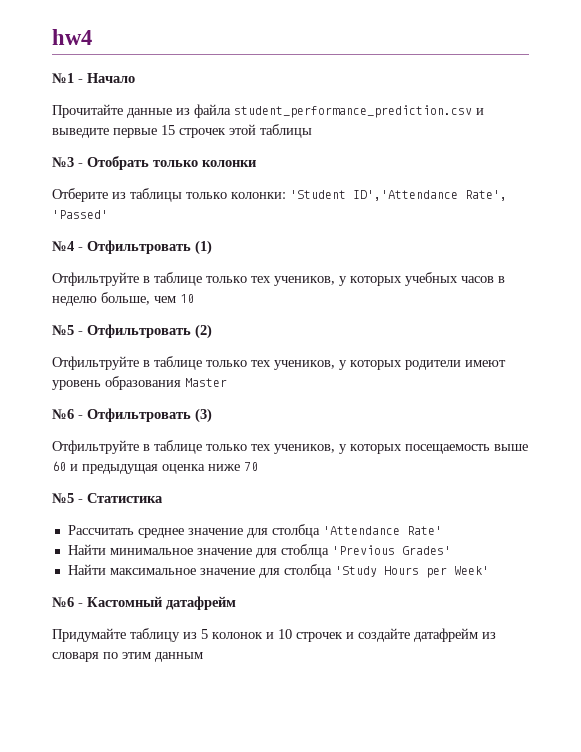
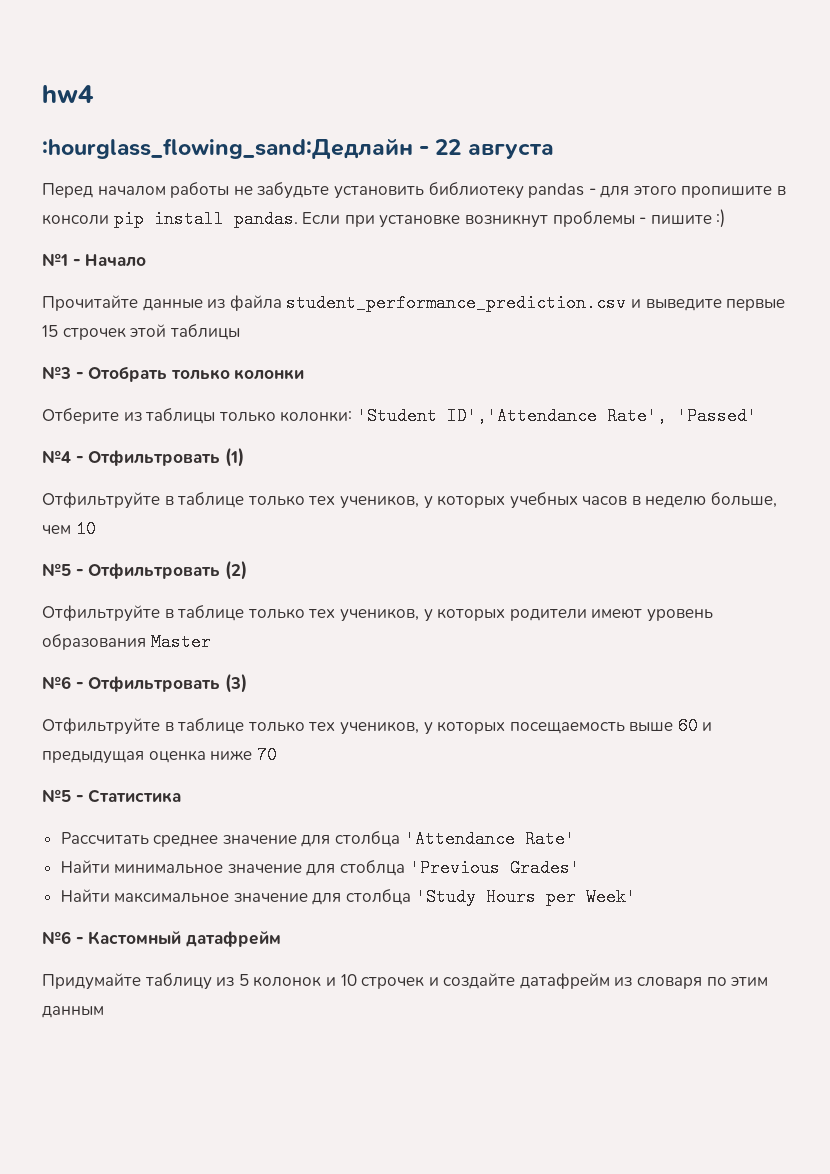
(92, 37) none -> [42,138,554,160] [42,182,787,199] [42,209,726,228] // :hourglass_flowing_sand:Дедлайн - 22 августа // Перед началом работы не забудьте установить библиотеку pandas - для этого пропишите в консоли pip install pandas. Если при установке возникнут проблемы - пишите :)

